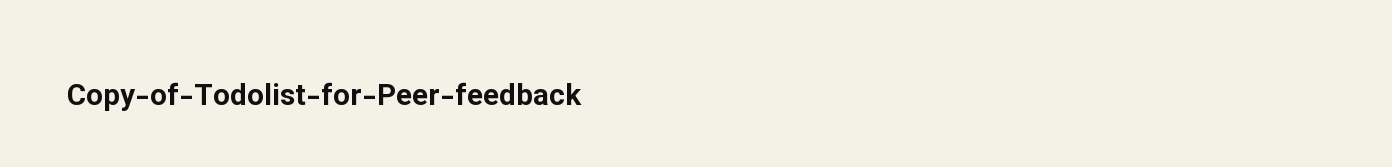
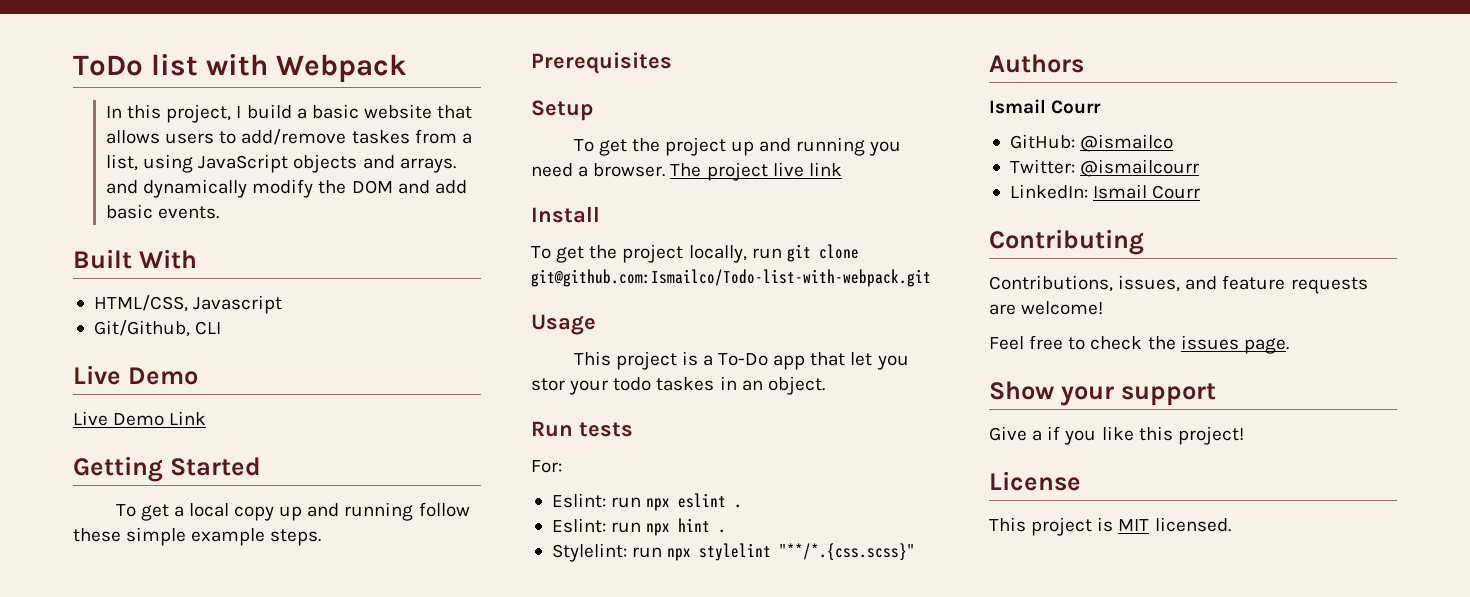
[67,82,582,111] Copy-of-Todolist-for-Peer-feedback -> [73,54,406,82] [106,104,473,123] [106,129,472,145] [106,154,456,173] [106,179,467,198] [106,204,220,219] [73,249,197,269] [93,295,283,314] [93,320,222,337] [73,365,198,385] [73,411,207,426] [73,456,261,482] [115,502,470,521] [73,527,322,546] [531,52,672,74] [531,100,593,121] [573,137,902,156] [531,162,842,181] [531,206,600,223] [531,244,859,263] [531,269,931,287] [531,314,596,335] [573,351,909,370] [531,376,825,395] [531,421,633,437] [531,460,562,473] [551,493,743,511] [551,518,727,536] [551,543,916,562] [989,54,1084,73] [989,99,1102,114] [1009,134,1174,152] [1009,159,1200,177] [1009,184,1201,199] [989,229,1144,255] [989,275,1368,294] [989,301,1104,315] [989,335,1289,354] [989,381,1216,406] [989,426,1244,445] [989,471,1081,491] [989,517,1231,536] ToDo list with Webpack // In this project, I build a basic website that allows users to add/remove taskes from a list, using JavaScript objects and arrays. and dynamically modify the DOM and add basic events. // Built With // HTML/CSS, Javascript // Git/Github, CLI // Live Demo // Live Demo Link // Getting Started // To get a local copy up and running follow these simple example steps. // Prerequisites // Setup // To get the project up and running you need a browser. The project live link // Install // To get the project locally, run git clone git@github.com:Ismailco/Todo-list-with-webpack.git // Usage // This project is a To-Do app that let you stor your todo taskes in an object. // Run tests // For: // Eslint: run npx eslint . // Eslint: run npx hint . // Stylelint: run npx stylelint "**/*.{css.scss}" // Authors // Ismail Courr // GitHub: @ismailco // Twitter: @ismailcourr // LinkedIn: Ismail Courr // Contributing // Contributions, issues, and feature requests are welcome! // Feel free to check the issues page. // Show your support // Give a if you like this project! // License // This project is MIT licensed.

